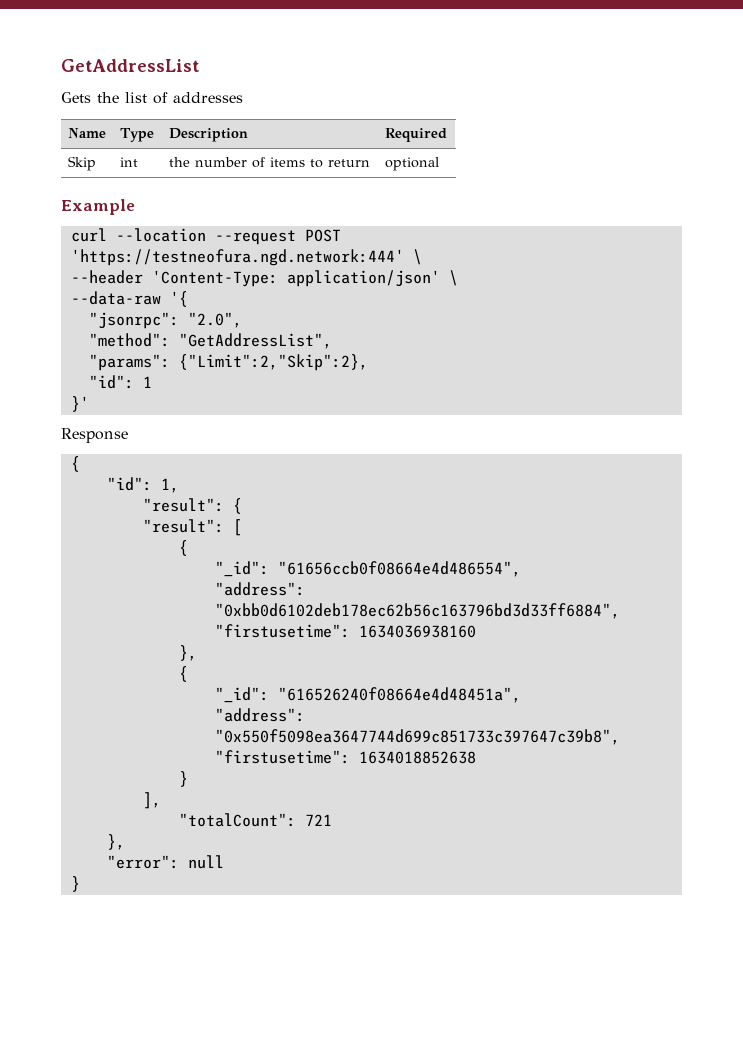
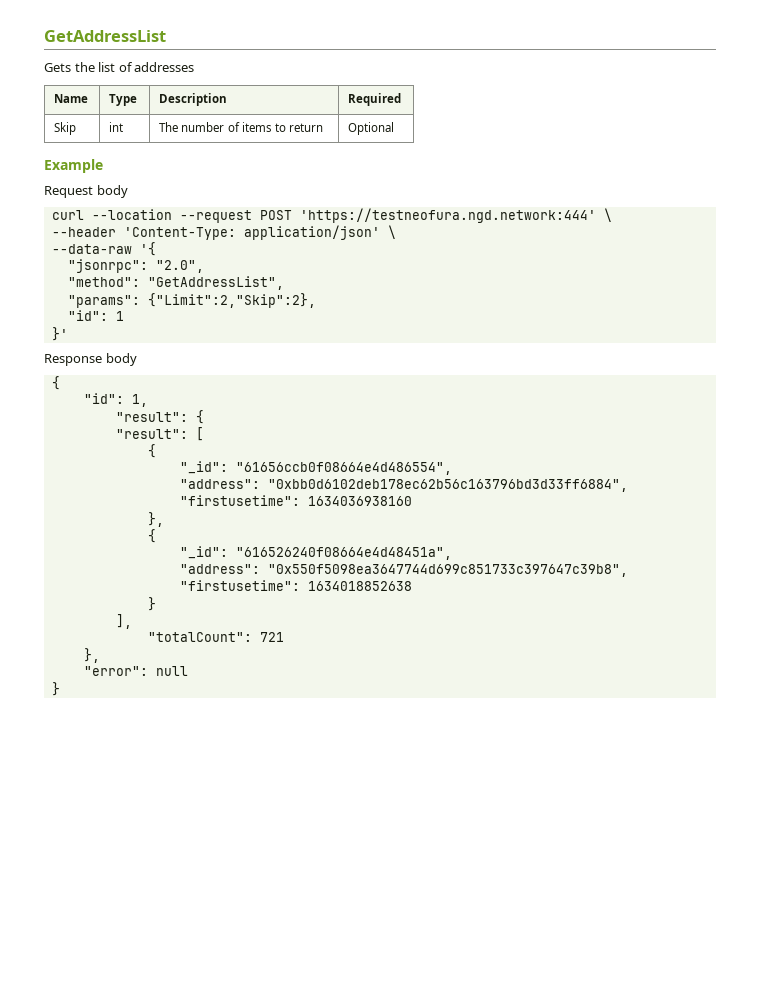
[168,157,190,167] the -> [159,122,179,132] The
[384,157,439,171] optional -> [348,122,395,135] Optional
(135, 207) none -> [44,185,128,198] // Request body
(128, 435) none -> [105,353,137,366] body

